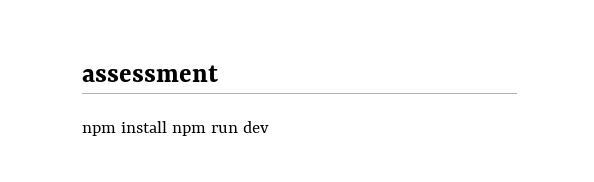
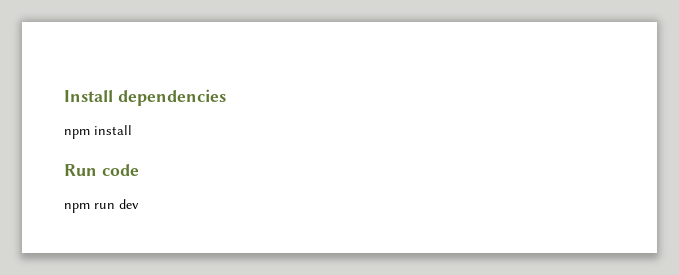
[82,65,218,82] assessment -> [64,89,226,106] Install dependencies
(167, 127) none -> [64,164,139,176] // Run code //

